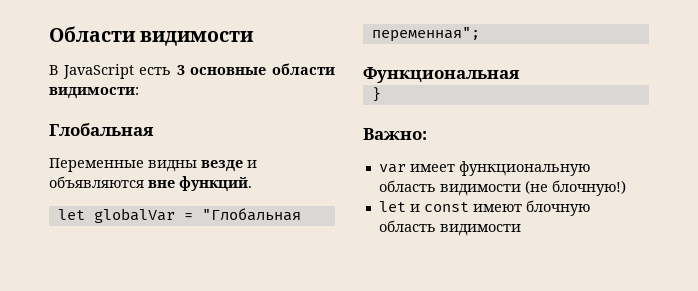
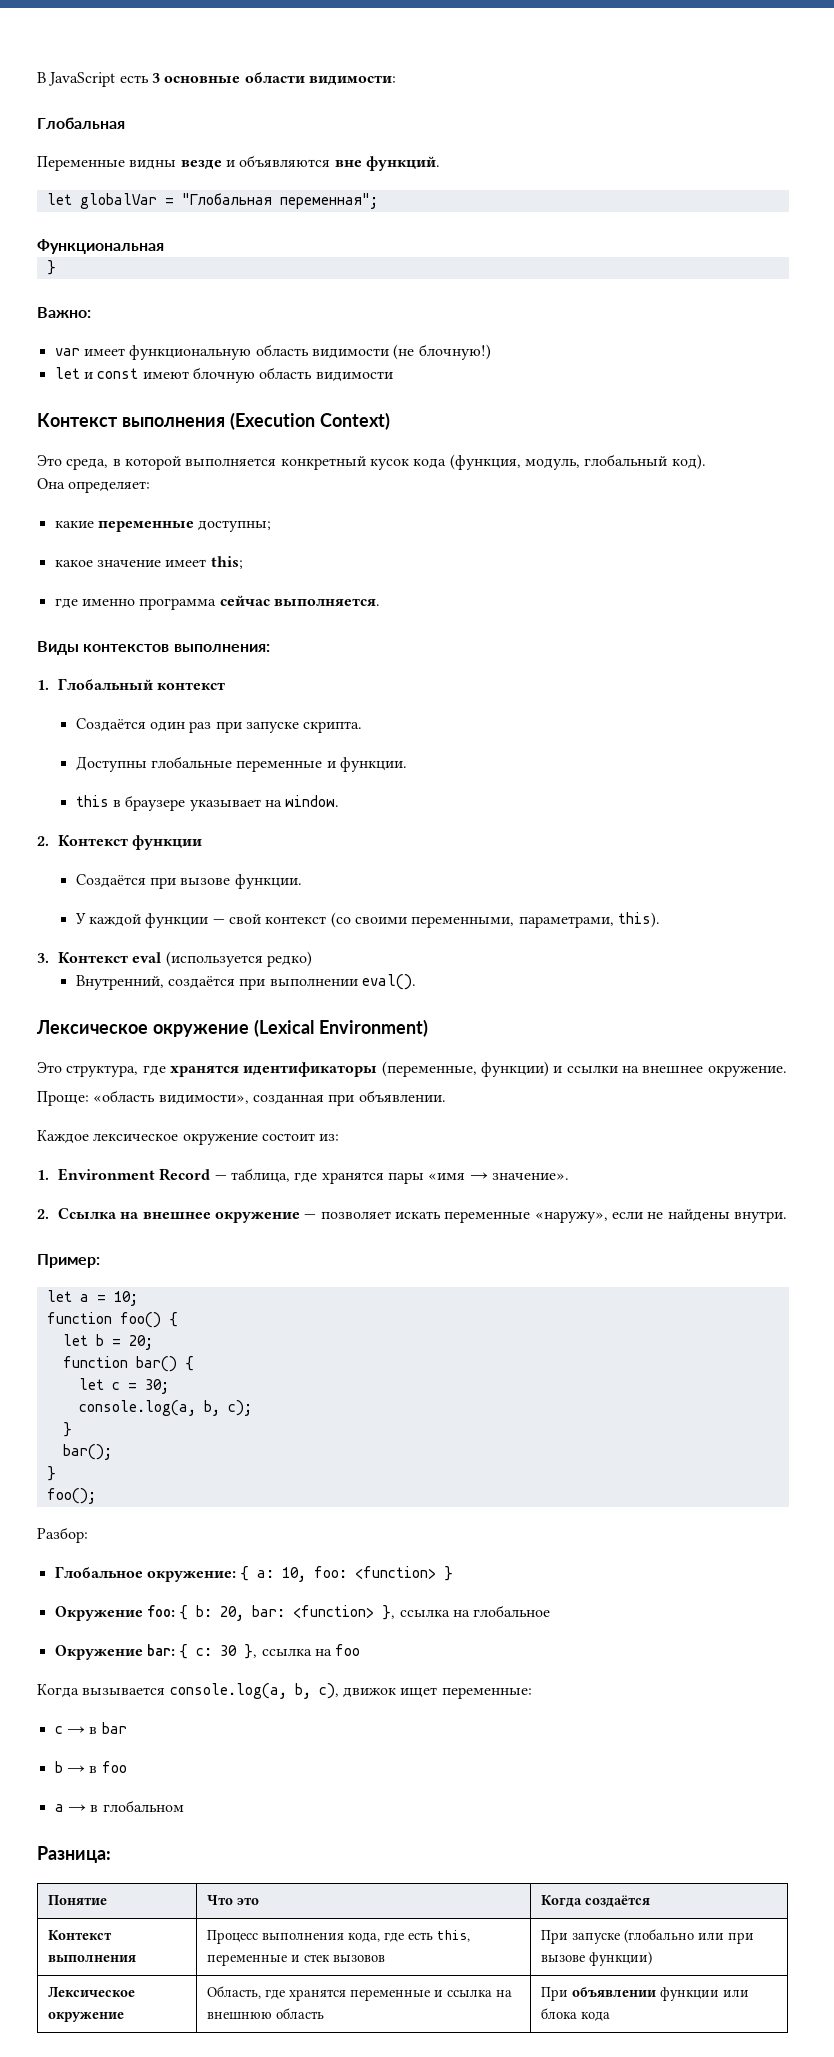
[49,26,255,46] Области видимости // -> (37, 77) none
(521, 230) none -> [37,412,390,430] [37,454,706,470] [37,478,151,493] [54,520,272,532] [54,556,243,569] [54,595,380,610] [37,641,270,655] [37,678,226,690] [75,718,363,733] [75,756,407,772] [75,795,340,811] [37,835,203,850] [75,874,302,889] [74,912,660,928] [37,951,313,967] [75,974,416,990] [36,1019,428,1037] [37,1061,787,1077] [37,1090,446,1106] [37,1130,340,1145] [37,1168,569,1184] [37,1208,787,1223] [37,1254,100,1268] [46,1290,138,1306] [46,1312,178,1328] [62,1334,153,1350] [62,1356,194,1372] [78,1378,169,1394] [78,1400,252,1416] [62,1422,72,1437] [62,1444,112,1460] [46,1466,56,1481] [46,1488,96,1504] [37,1527,88,1543] [54,1566,454,1582] [54,1605,551,1621] [54,1644,361,1660] [37,1683,532,1699] [54,1722,127,1734] [54,1761,127,1773] [54,1800,184,1812] [37,1846,111,1863] [48,1895,108,1905] [207,1895,260,1905] [541,1895,651,1908] [48,1930,113,1941] [48,1955,137,1962] [207,1930,471,1944] [207,1954,386,1966] [541,1929,755,1944] [541,1951,653,1966] [48,1987,136,1997] [48,2012,125,2022] [207,1986,513,2001] [207,2008,325,2020] [541,1987,750,2001] [541,2008,611,2021] // Контекст выполнения (Execution Context) // Это среда, в которой выполняется конкретный кусок кода (функция, модуль, глобальный код). // Она определяет: // какие переменные доступны; // какое значение имеет this; // где именно программа сейчас выполняется. // Виды контекстов выполнения: // 1. Глобальный контекст // Создаётся один раз при запуске скрипта. // Доступны глобальные переменные и функции. // this в браузере указывает на window. // 2. Контекст функции // Создаётся при вызове функции. // У каждой функции — свой контекст (со своими переменными, параметрами, this). // 3. Контекст eval (используется редко) // Внутренний, создаётся при выполнении eval(). // Лексическое окружение (Lexical Environment) // Это структура, где хранятся идентификаторы (переменные, функции) и ссылки на внешнее окружение. // Проще: «область видимости», созданная при объявлении. // Каждое лексическое окружение состоит из: // 1. Environment Record — таблица, где хранятся пары «имя → значение». // 2. Ссылка на внешнее окружение — позволяет искать переменные «наружу», если не найдены внутри. // Пример: // let a = 10; // function foo() { // let b = 20; // function bar() { // let c = 30; // console.log(a, b, c); // } // bar(); // } // foo(); // Разбор: // Глобальное окружение: { a: 10, foo: <function> } // Окружение foo: { b: 20, bar: <function> }, ссылка на глобальное // Окружение bar: { c: 30 }, ссылка на foo // Когда вызывается console.log(a, b, c), движок ищет переменные: // c → в bar // b → в foo // a → в глобальном // Разница: // Понятие | Что это | Когда создаётся // Контекст выполнения | Процесс выполнения кода, где есть this, переменные и стек вызовов | При запуске (глобально или при вызове функции) // Лексическое окружение | Область, где хранятся переменные и ссылка на внешнюю область | При объявлении функции или блока кода

